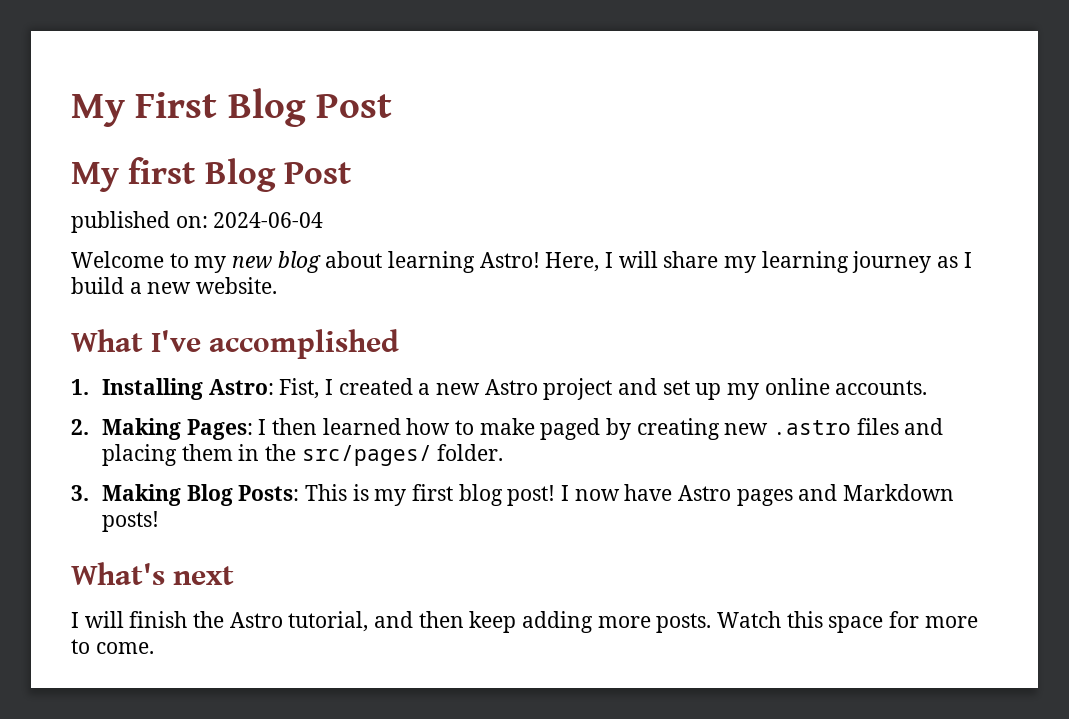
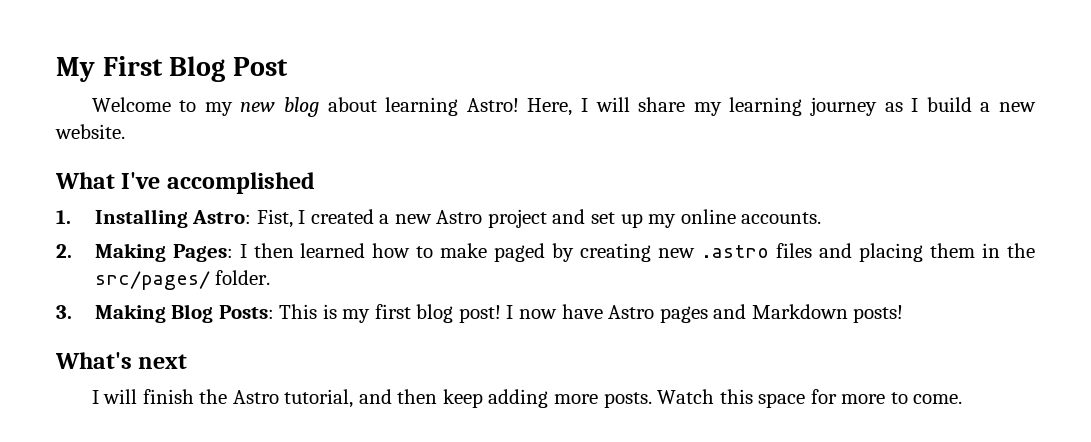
[71,157,351,192] [71,211,324,233] // My first Blog Post // published on: 2024-06-04 -> (288, 66) none

